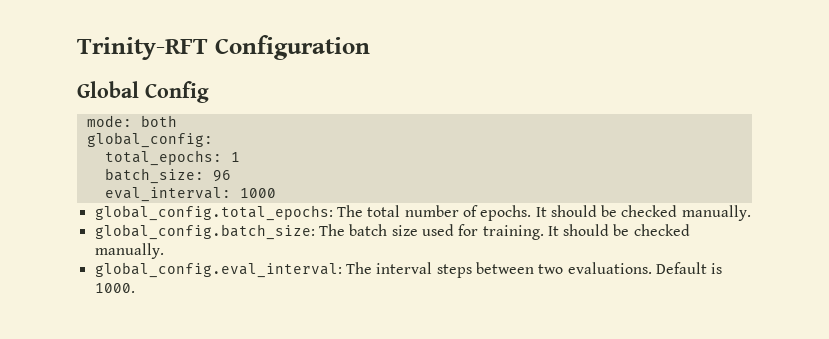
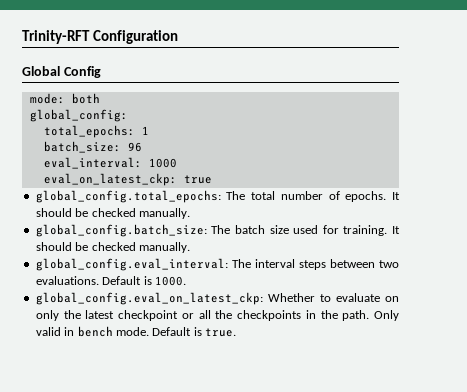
(276, 193) none -> [43,173,212,186] // eval_on_latest_ckp: true
(135, 288) none -> [35,292,399,305] [35,310,399,321] [35,326,236,337] // global_config.eval_on_latest_ckp: Whether to evaluate on only the latest checkpoint or all the checkpoints in the path. Only valid in bench mode. Default is true.

